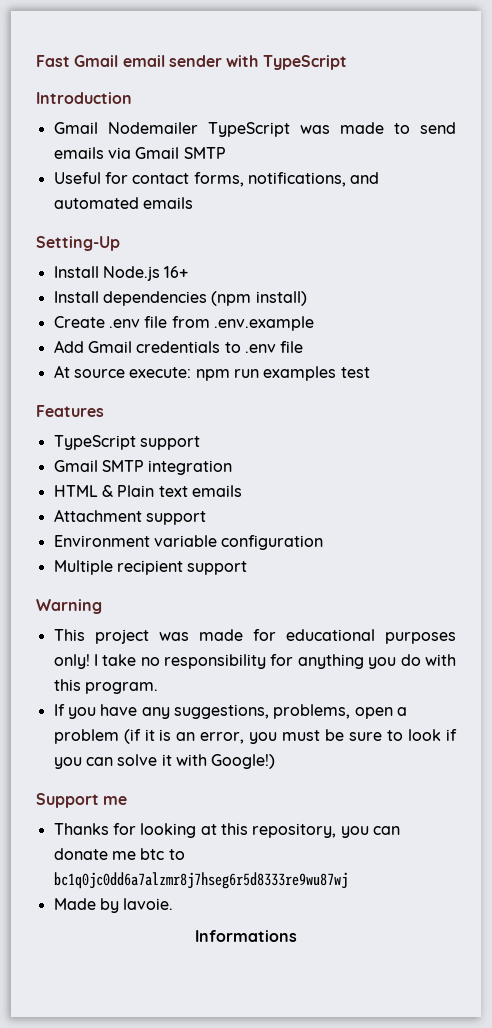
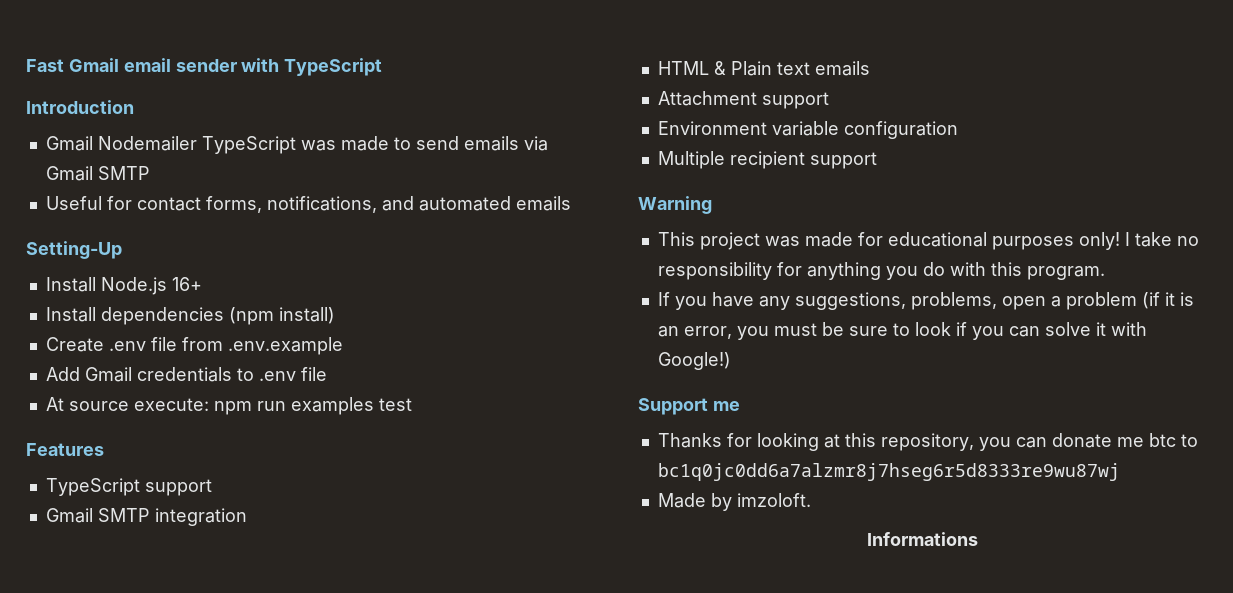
[123,898,174,910] lavoie. -> [736,493,811,507] imzoloft.

